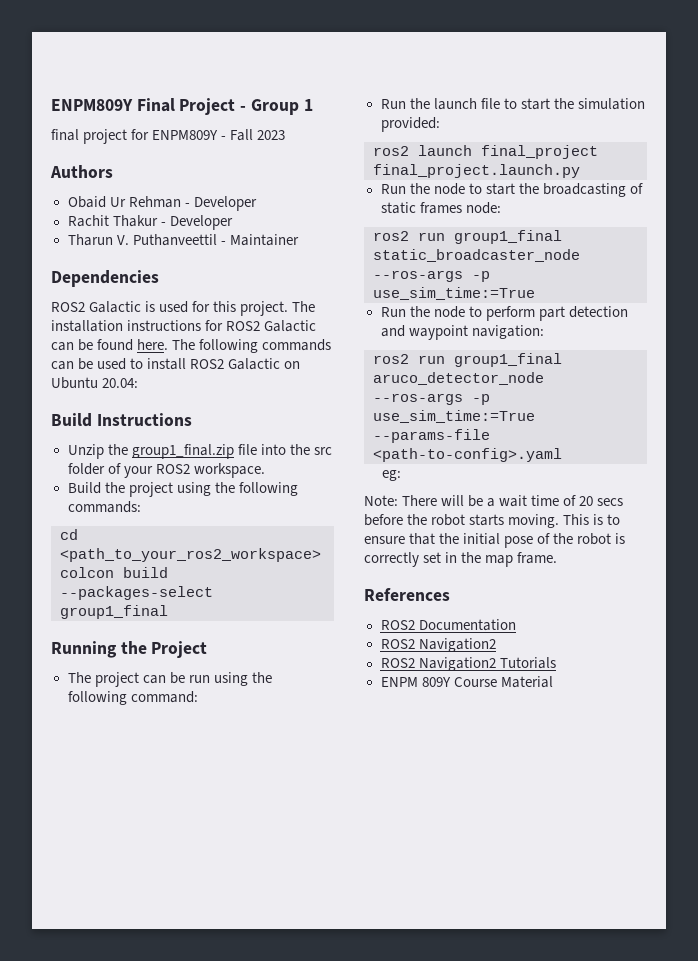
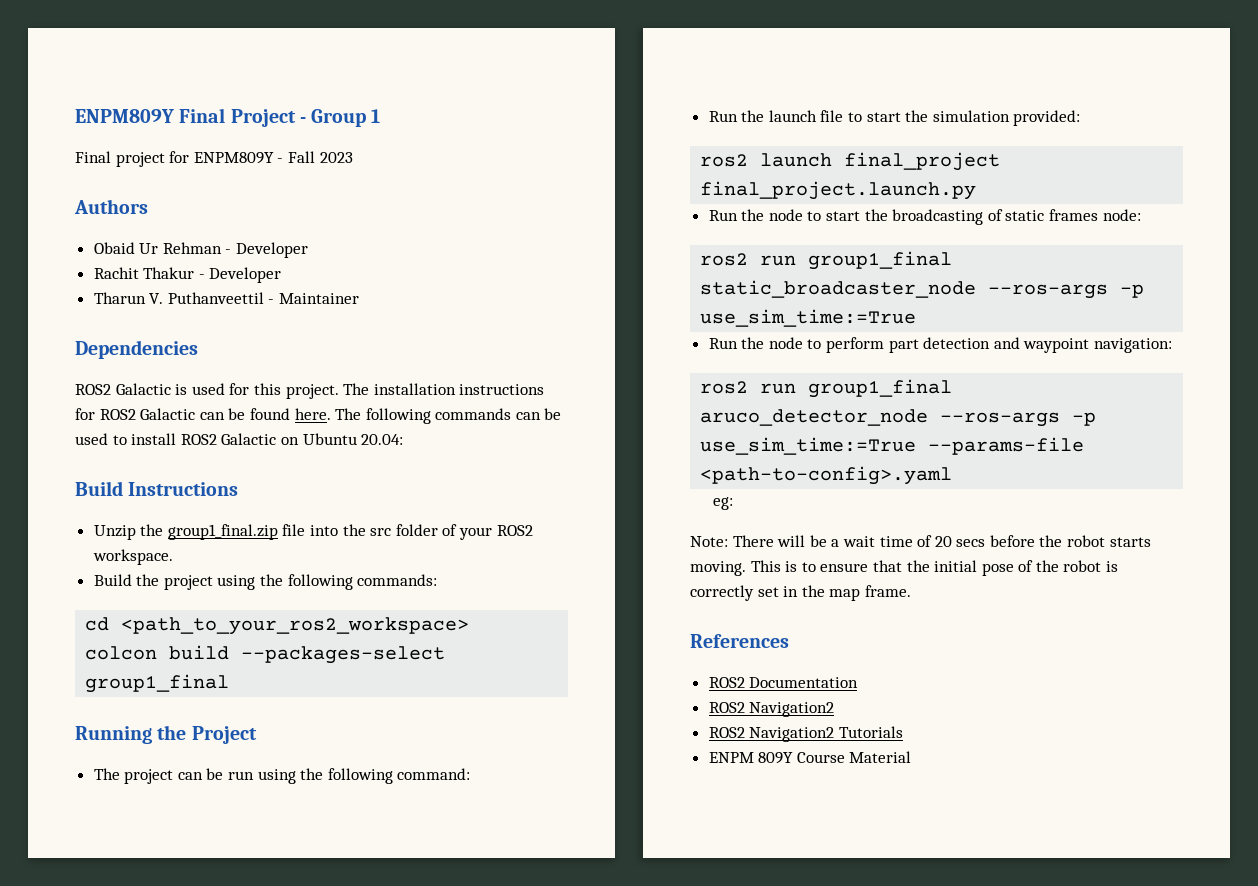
[51,129,79,141] final -> [75,151,111,163] Final

